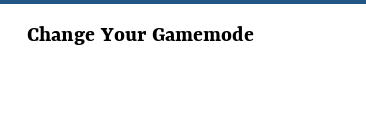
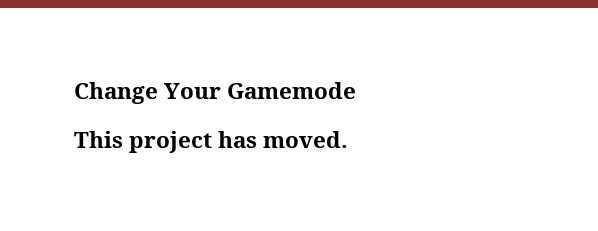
(255, 33) none -> [74,131,349,153] // This project has moved.

